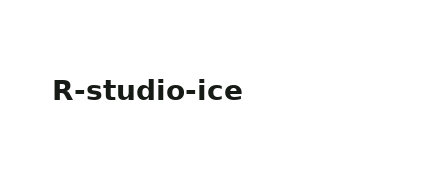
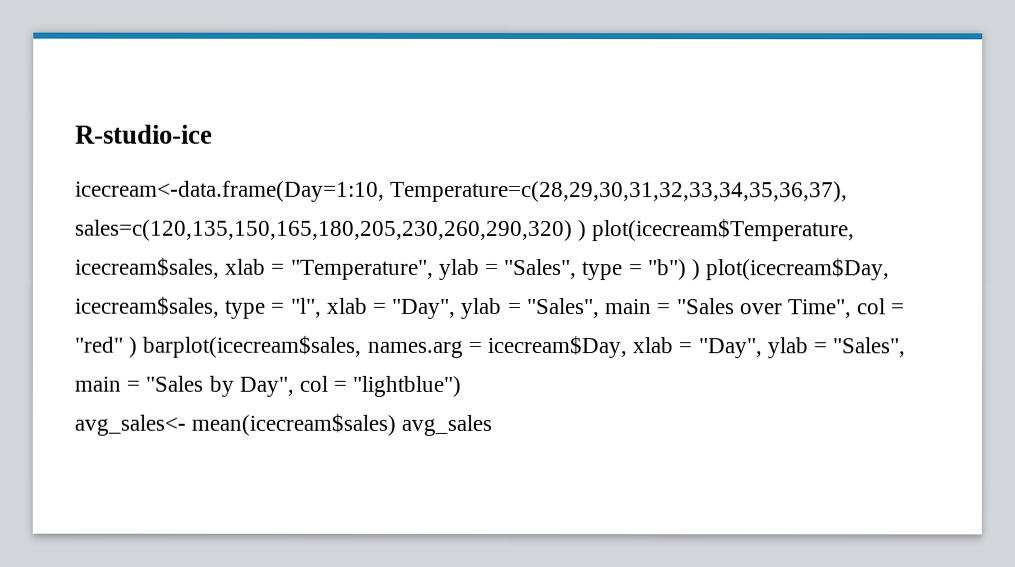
(243, 89) none -> [75,180,849,203] [75,219,856,242] [75,257,891,281] [74,296,905,319] [74,335,906,359] [74,375,462,397] [74,413,493,436] // icecream<-data.frame(Day=1:10, Temperature=c(28,29,30,31,32,33,34,35,36,37), sales=c(120,135,150,165,180,205,230,260,290,320) ) plot(icecream$Temperature, icecream$sales, xlab = "Temperature", ylab = "Sales", type = "b") ) plot(icecream$Day, icecream$sales, type = "l", xlab = "Day", ylab = "Sales", main = "Sales over Time", col = "red" ) barplot(icecream$sales, names.arg = icecream$Day, xlab = "Day", ylab = "Sales", main = "Sales by Day", col = "lightblue") // avg_sales<- mean(icecream$sales) avg_sales

